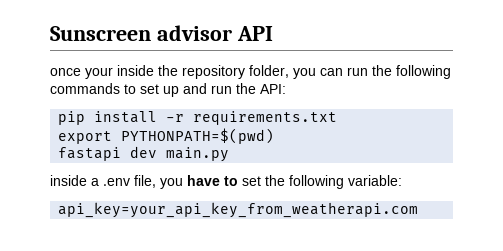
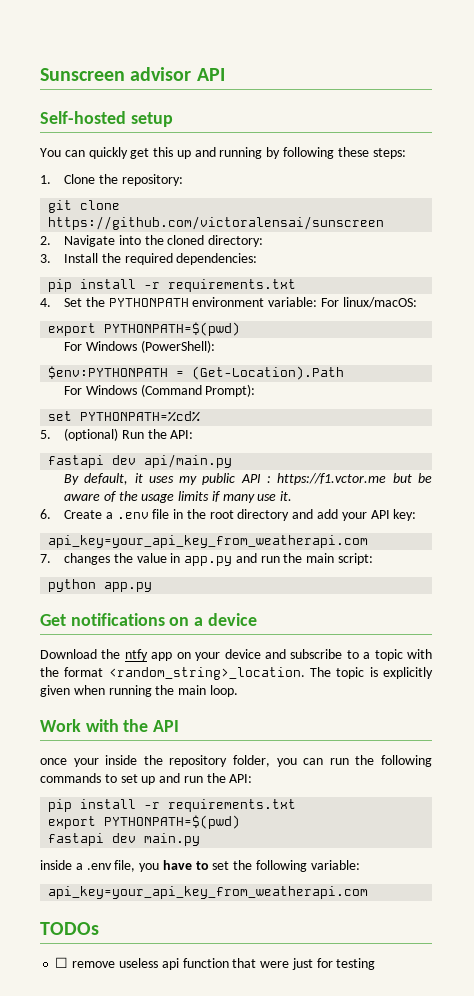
(273, 33) none -> [40,111,173,127] [40,147,406,159] [40,174,183,186] [48,200,121,213] [48,216,385,230] [40,235,264,247] [40,253,258,265] [48,279,297,292] [40,297,417,308] [48,322,241,336] [63,340,215,353] [48,366,345,380] [63,384,256,397] [48,411,201,422] [40,428,194,441] [48,454,233,468] [63,473,432,485] [63,491,293,503] [40,509,417,521] [48,535,369,548] [40,553,373,566] [48,579,153,592] [40,613,257,626] [40,649,432,661] [40,667,433,680] [40,685,238,697] [40,719,180,732] // Self-hosted setup // You can quickly get this up and running by following these steps: // 1. Clone the repository: // git clone https://github.com/victoralensai/sunscreen // 2. Navigate into the cloned directory: // 3. Install the required dependencies: // pip install -r requirements.txt // 4. Set the PYTHONPATH environment variable: For linux/macOS: // export PYTHONPATH=$(pwd) // For Windows (PowerShell): // $env:PYTHONPATH = (Get-Location).Path // For Windows (Command Prompt): // set PYTHONPATH=%cd% // 5. (optional) Run the API: // fastapi dev api/main.py // By default, it uses my public API : https://f1.vctor.me but be aware of the usage limits if many use it. // 6. Create a .env file in the root directory and add your API key: // api_key=your_api_key_from_weatherapi.com // 7. changes the value in app.py and run the main script: // python app.py // Get notifications on a device // Download the ntfy app on your device and subscribe to a topic with the format <random_string>_location. The topic is explicitly given when running the main loop. // Work with the API
(419, 210) none -> [40,922,99,935] [55,957,376,970] // TODOs // ☐ remove useless api function that were just for testing

